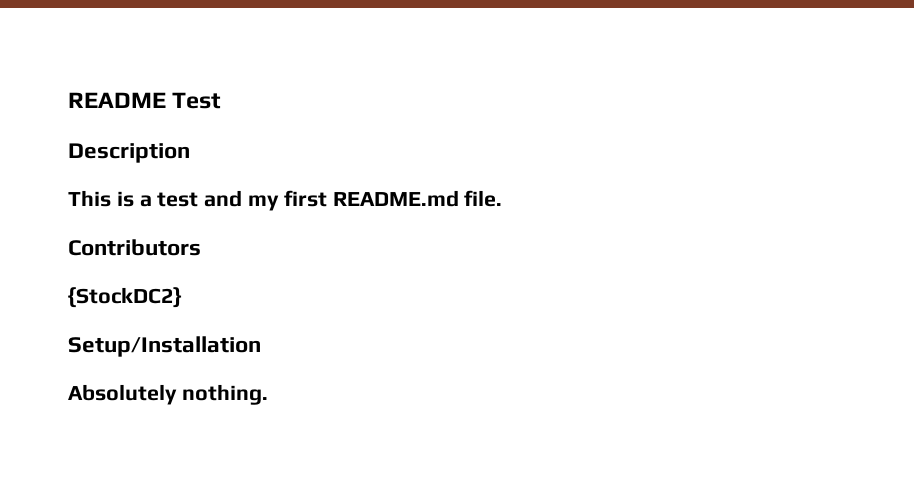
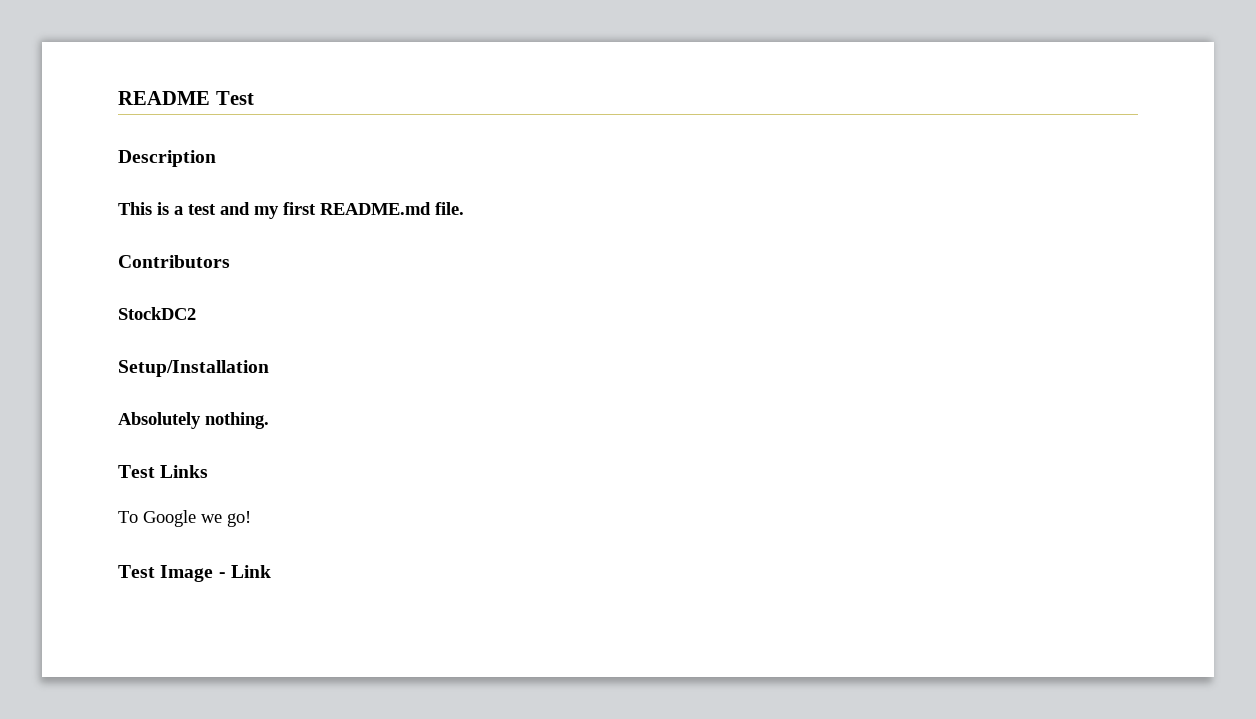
[68,287,182,308] {StockDC2} -> [118,307,196,320] StockDC2
(268, 394) none -> [118,465,209,478] [118,510,251,527] [118,565,271,582] // Test Links // To Google we go! // Test Image - Link

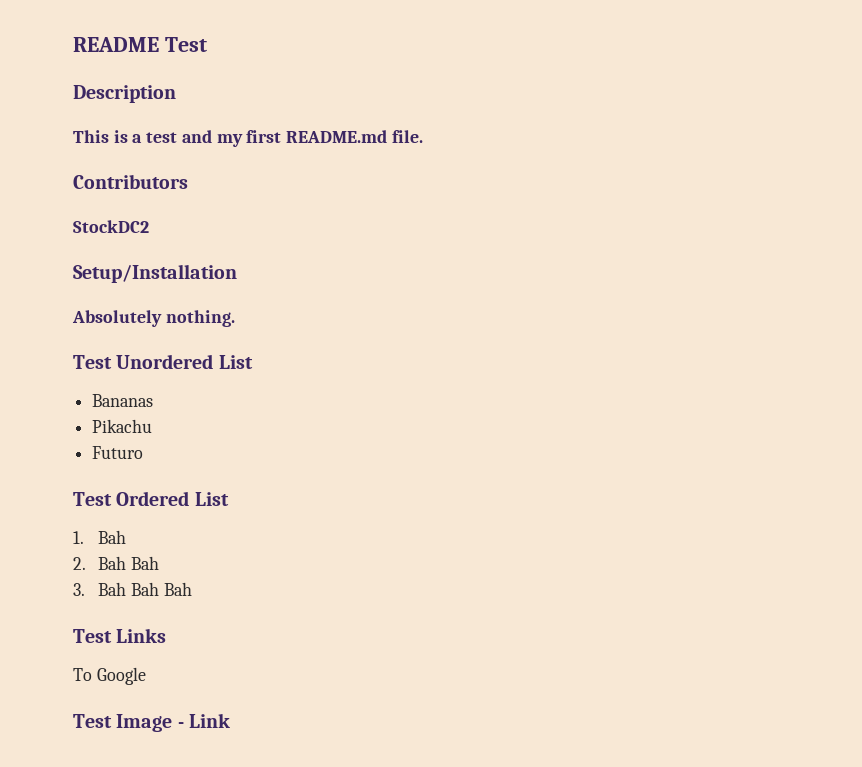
(269, 420) none -> [73,354,253,369] [92,394,154,407] [92,419,153,433] [92,446,144,459] [73,491,229,506] [73,530,127,544] [73,556,159,570] [73,582,192,596] // Test Unordered List // Bananas // Pikachu // Futuro // Test Ordered List // 1. Bah // 2. Bah Bah // 3. Bah Bah Bah
[201,511,251,527] we go! -> (146, 676) none

